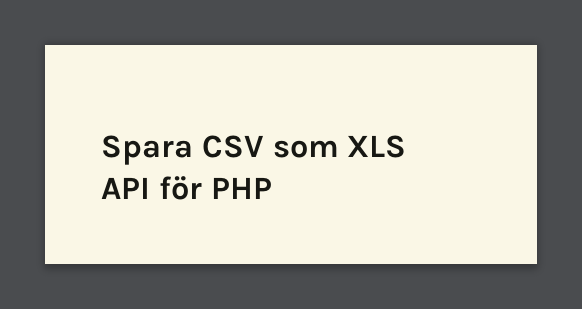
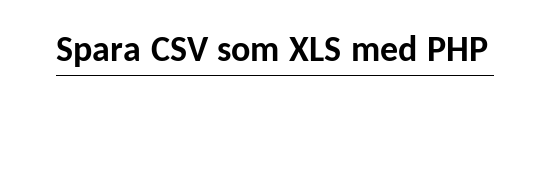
[101,176,202,200] API för -> [350,35,417,61] med

